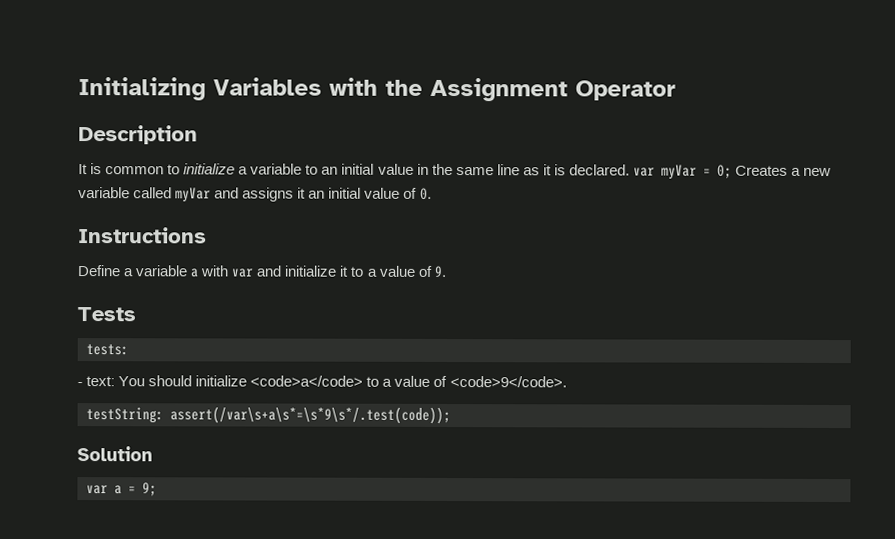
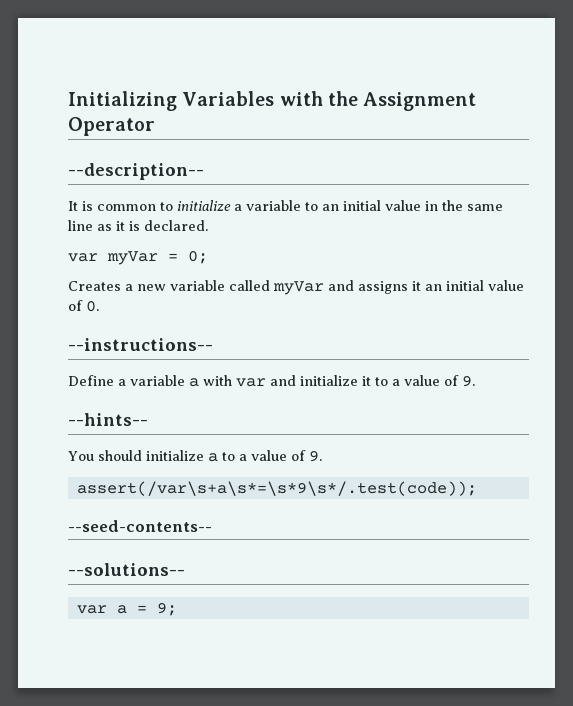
[78,125,198,145] Description -> [68,163,204,180] --description--
(630, 170) none -> (208, 225) //
(732, 171) none -> (208, 257) //
[78,227,207,244] Instructions -> [68,338,213,351] --instructions--
[77,307,136,322] [86,344,129,356] [77,376,116,387] Tests // tests: // - text: -> [68,413,148,426] --hints-- //
[250,375,567,388] [86,407,164,424] <code>a</code> to a value of <code>9</code>. // testString: -> [207,450,322,462] a to a value of 9. //
[77,446,153,462] Solution -> [68,520,212,532] [68,563,185,576] --seed-contents-- // --solutions--

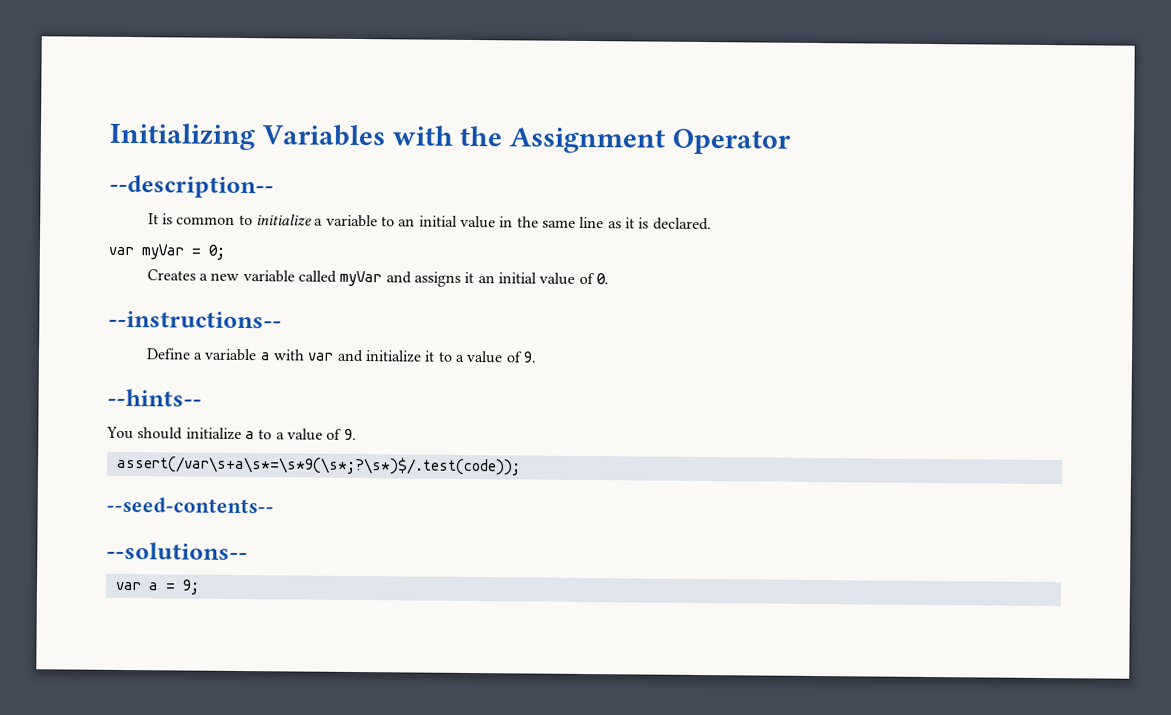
[76,481,477,496] assert(/var\s+a\s*=\s*9\s*/.test(code)); -> [115,454,521,476] assert(/var\s+a\s*=\s*9(\s*;?\s*)$/.test(code));

